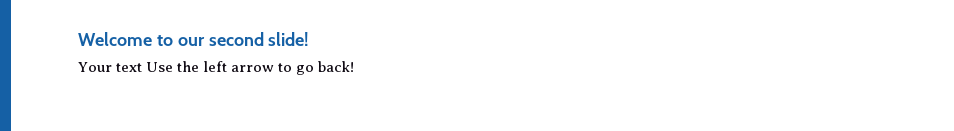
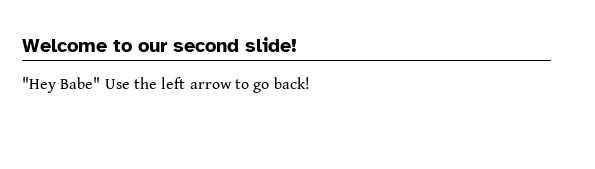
[78,62,143,72] Your text -> [22,77,101,93] "Hey Babe"

